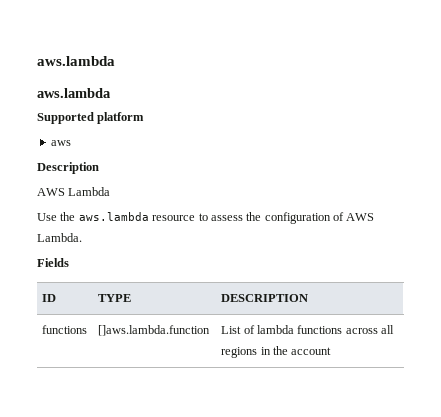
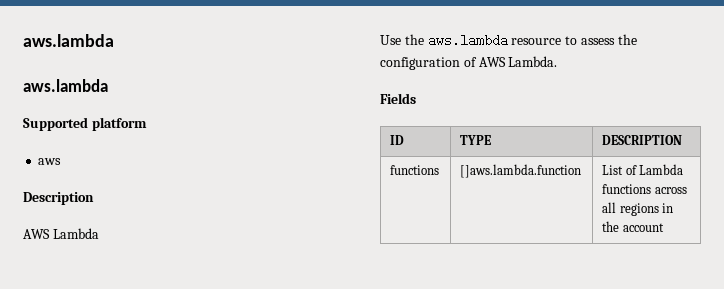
[257,325,295,334] lambda -> [638,164,683,175] Lambda

